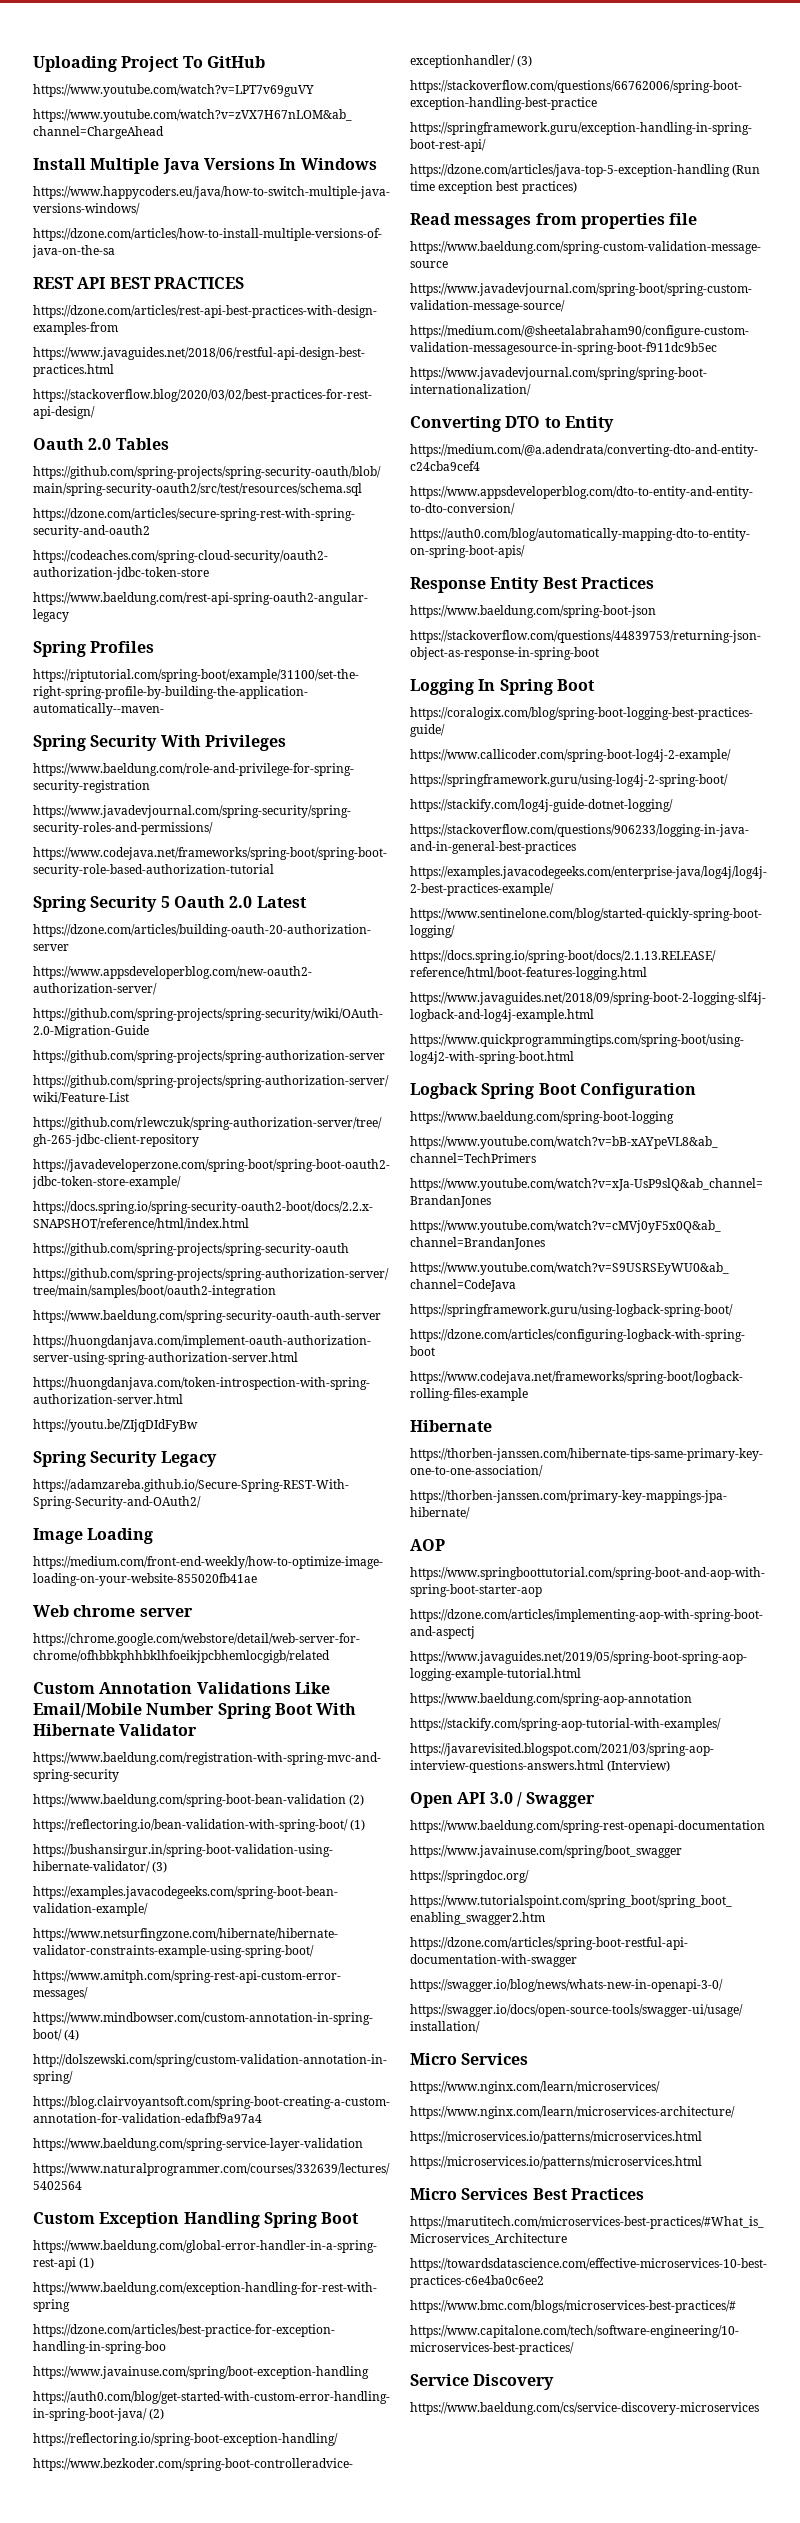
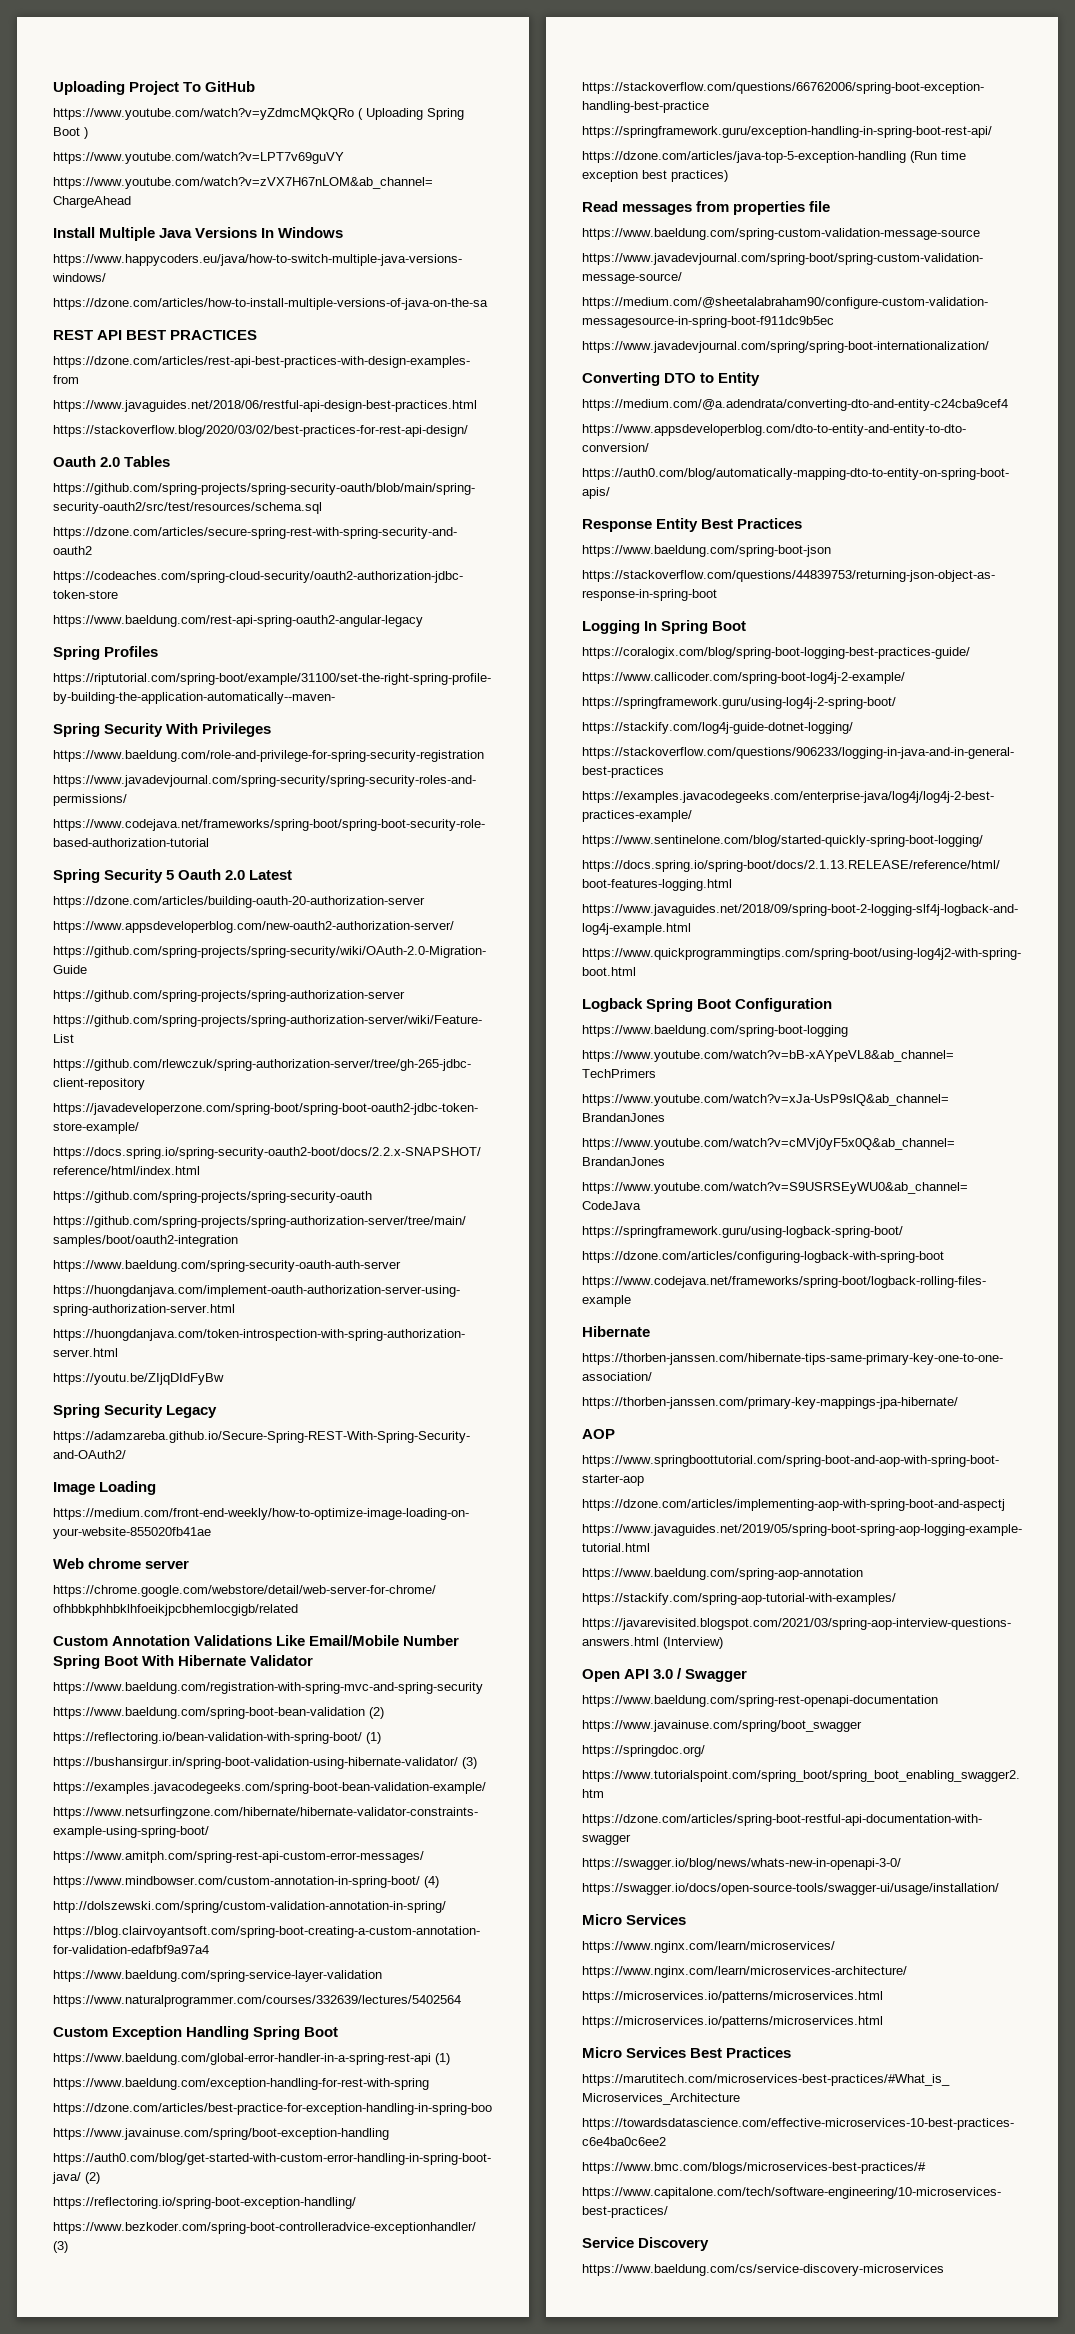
(265, 62) none -> [53,108,464,120] [53,127,88,139] // https://www.youtube.com/watch?v=yZdmcMQkQRo ( Uploading Spring Boot )

